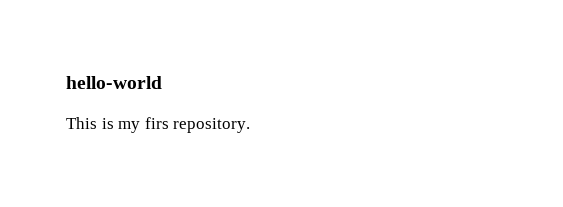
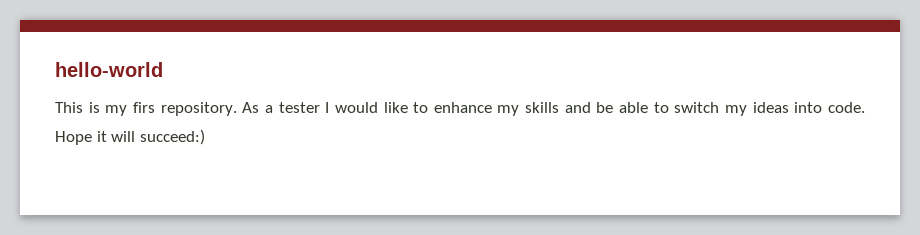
(251, 125) none -> [242,102,866,116] [55,129,205,145] As a tester I would like to enhance my skills and be able to switch my ideas into code. Hope it will succeed:)

